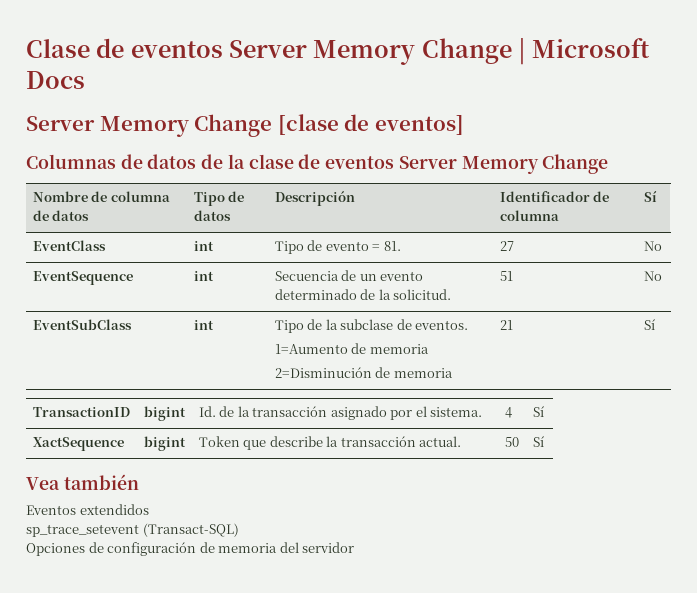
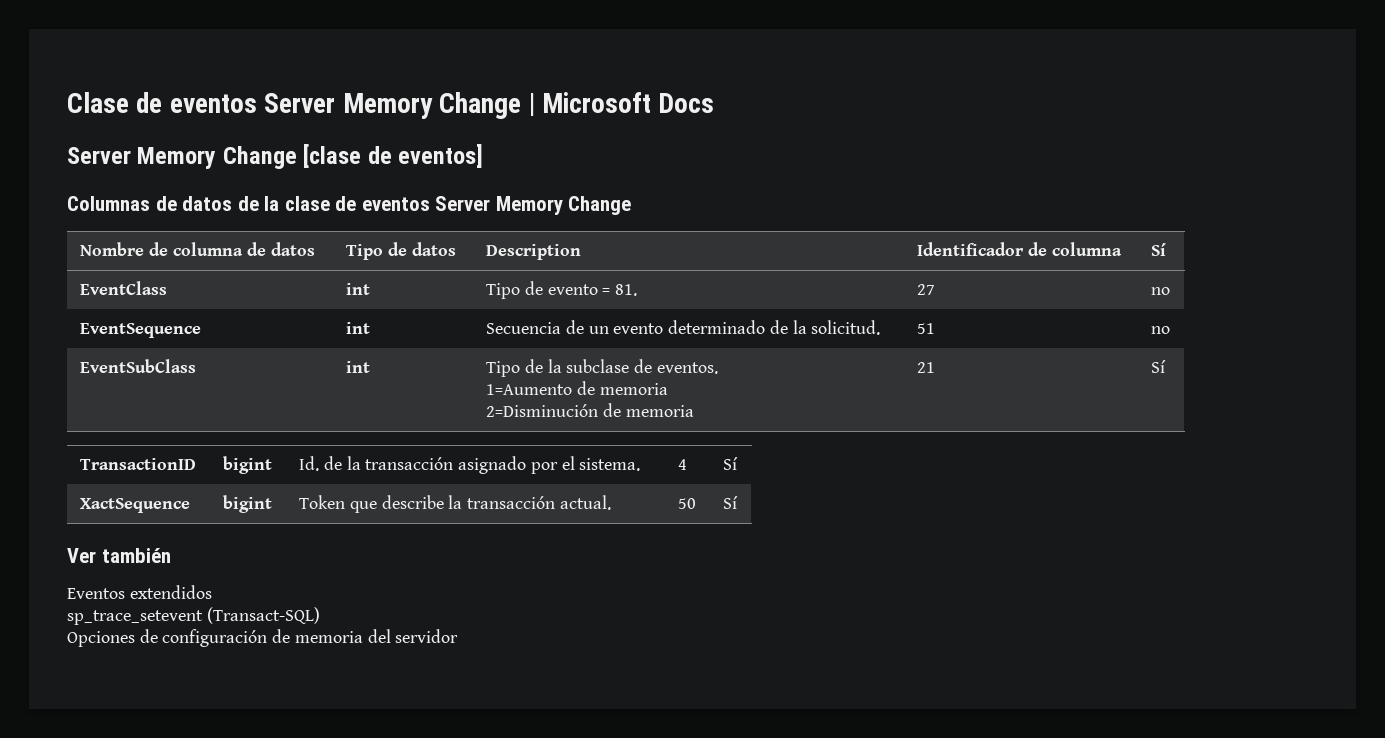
[274,191,355,206] Descripción -> [486,244,582,260] Description
[643,241,662,251] No -> [1151,287,1171,295] no
[643,271,662,281] No -> [1151,326,1171,334] no
[26,477,60,490] Vea -> [67,548,96,563] Ver

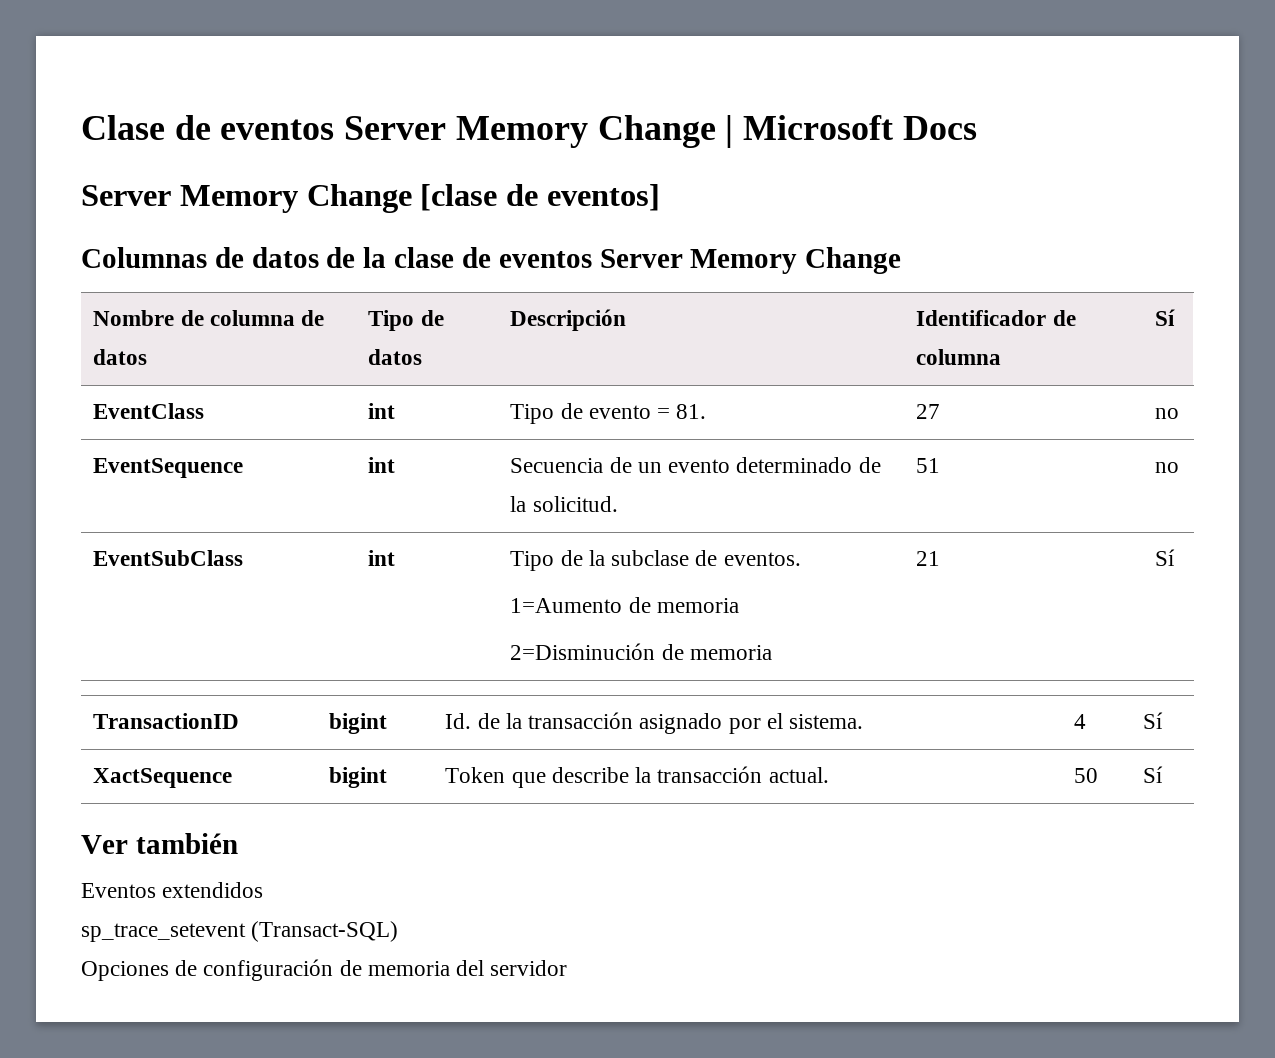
[486,244,582,260] Description -> [510,309,627,331] Descripción

